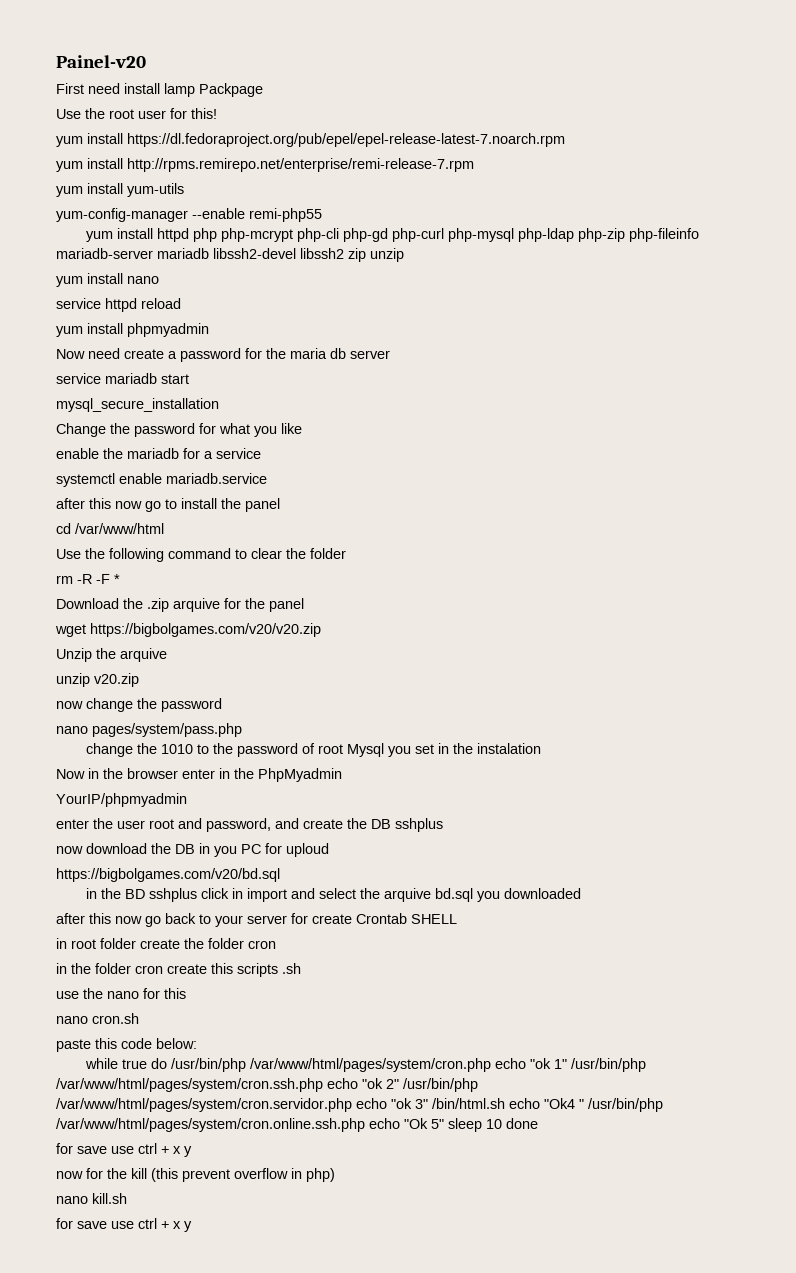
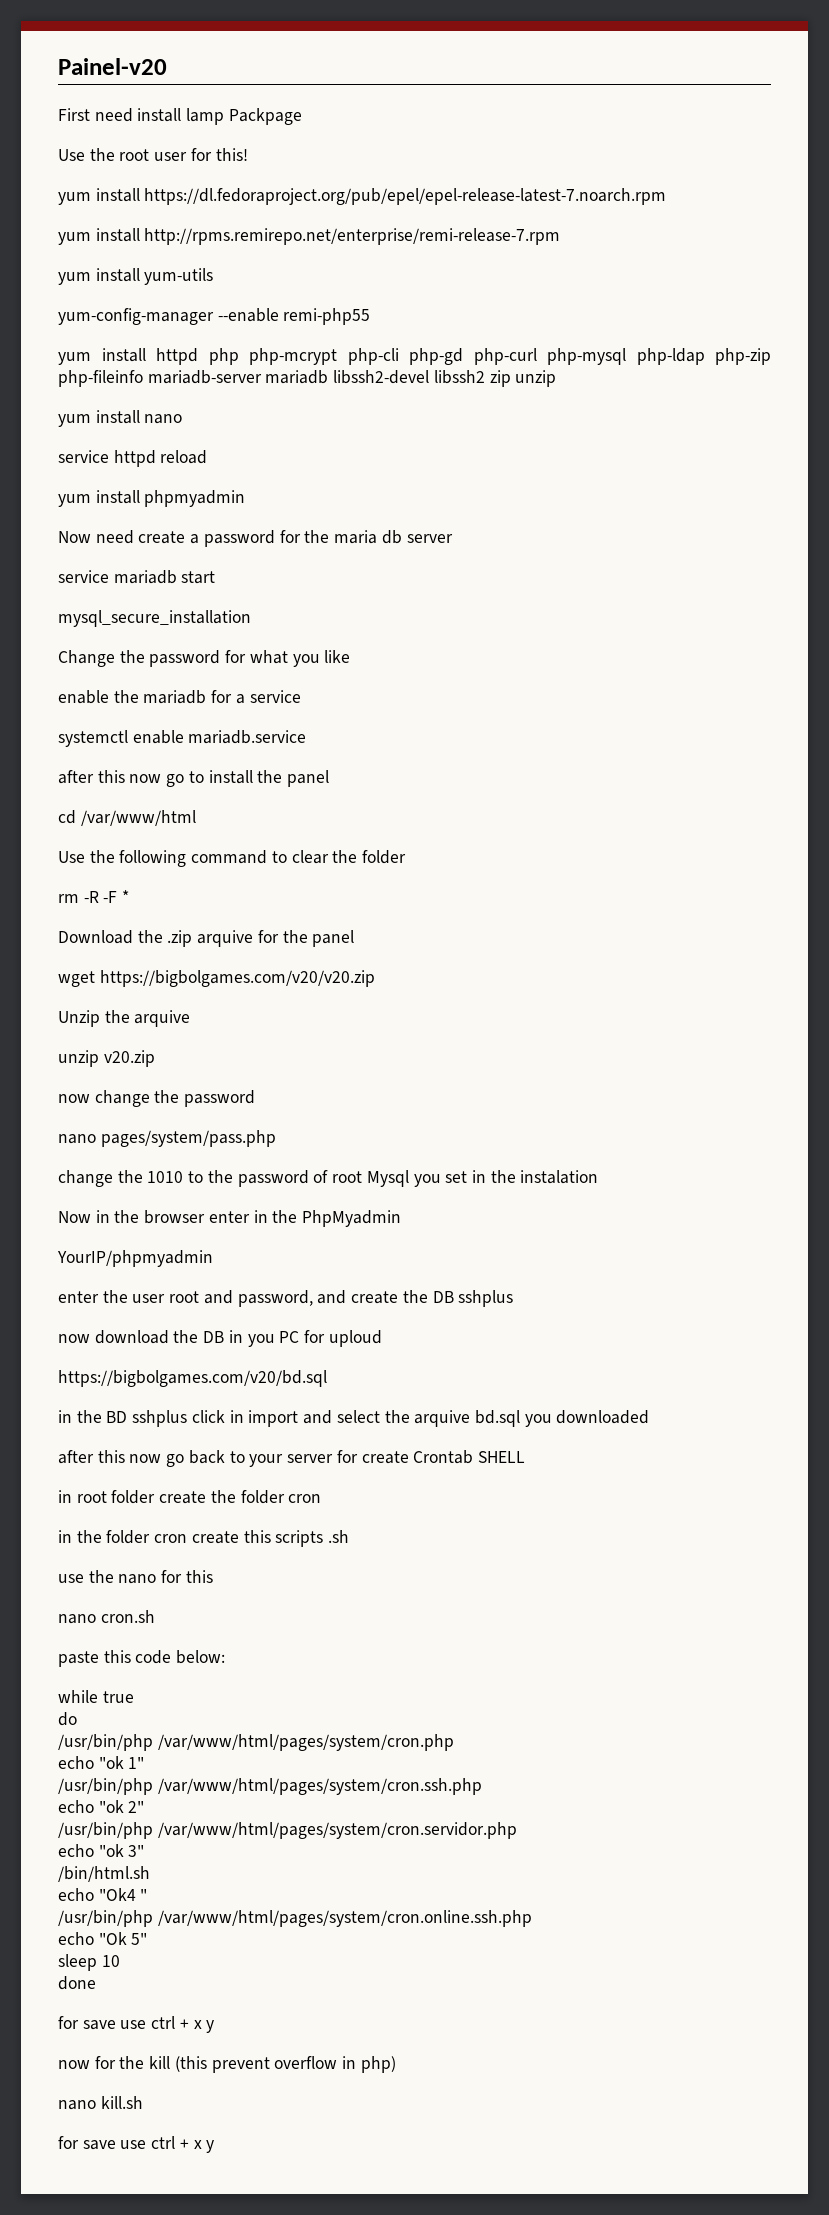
(148, 1064) none -> (134, 1697) //
(168, 1063) none -> (77, 1719) //
(492, 1065) none -> (454, 1742) //
(568, 1064) none -> (145, 1763) //
(323, 1085) none -> (482, 1786) //
(399, 1084) none -> (145, 1807) //
(352, 1105) none -> (517, 1830) //
(428, 1104) none -> (145, 1851) //
(505, 1103) none -> (150, 1874) //
(584, 1104) none -> (148, 1895) //
(365, 1125) none -> (532, 1918) //
(444, 1124) none -> (148, 1939) //
(502, 1124) none -> (120, 1961) //

